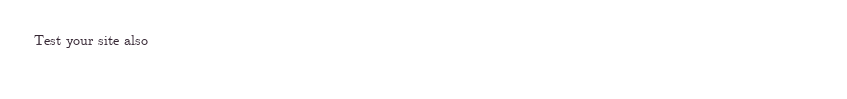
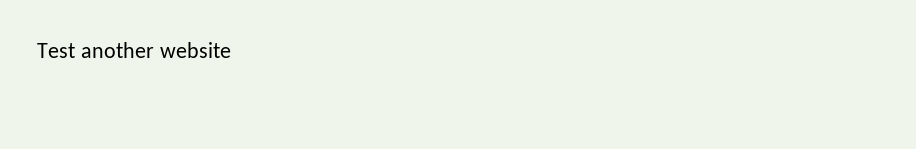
[66,35,148,48] your site also -> [80,42,231,58] another website

